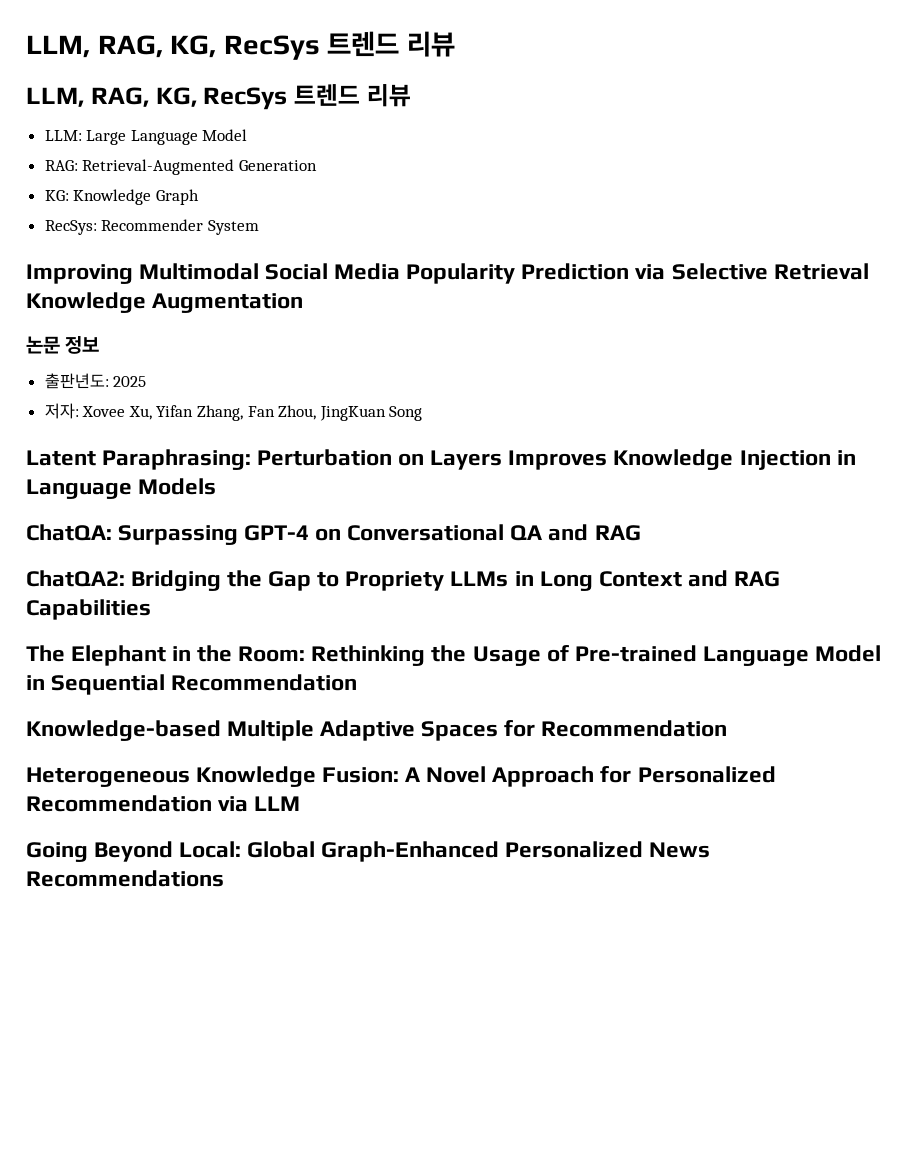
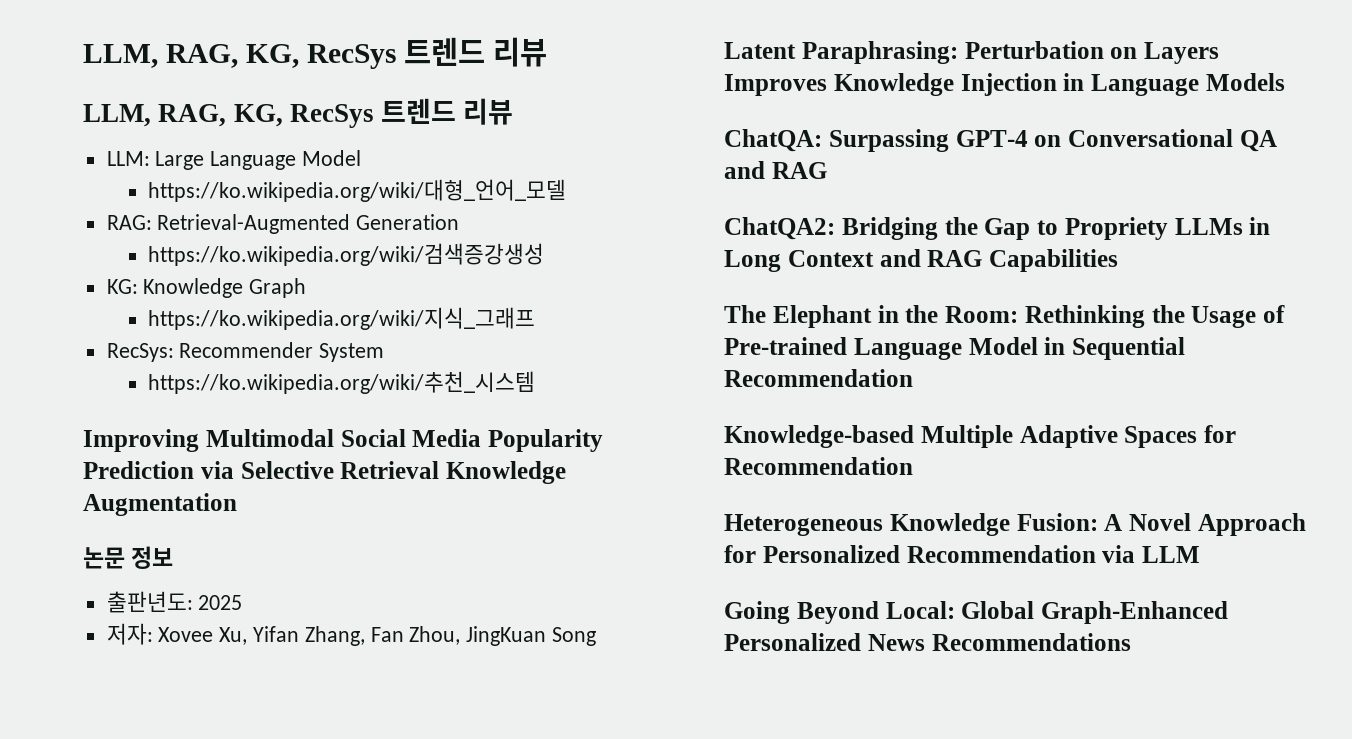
(248, 135) none -> [148,179,567,202] // https://ko.wikipedia.org/wiki/대형_언어_모델
(317, 165) none -> [148,243,545,266] // https://ko.wikipedia.org/wiki/검색증강생성
(199, 197) none -> [148,307,536,330] // https://ko.wikipedia.org/wiki/지식_그래프
(259, 227) none -> [148,371,536,394] // https://ko.wikipedia.org/wiki/추천_시스템

